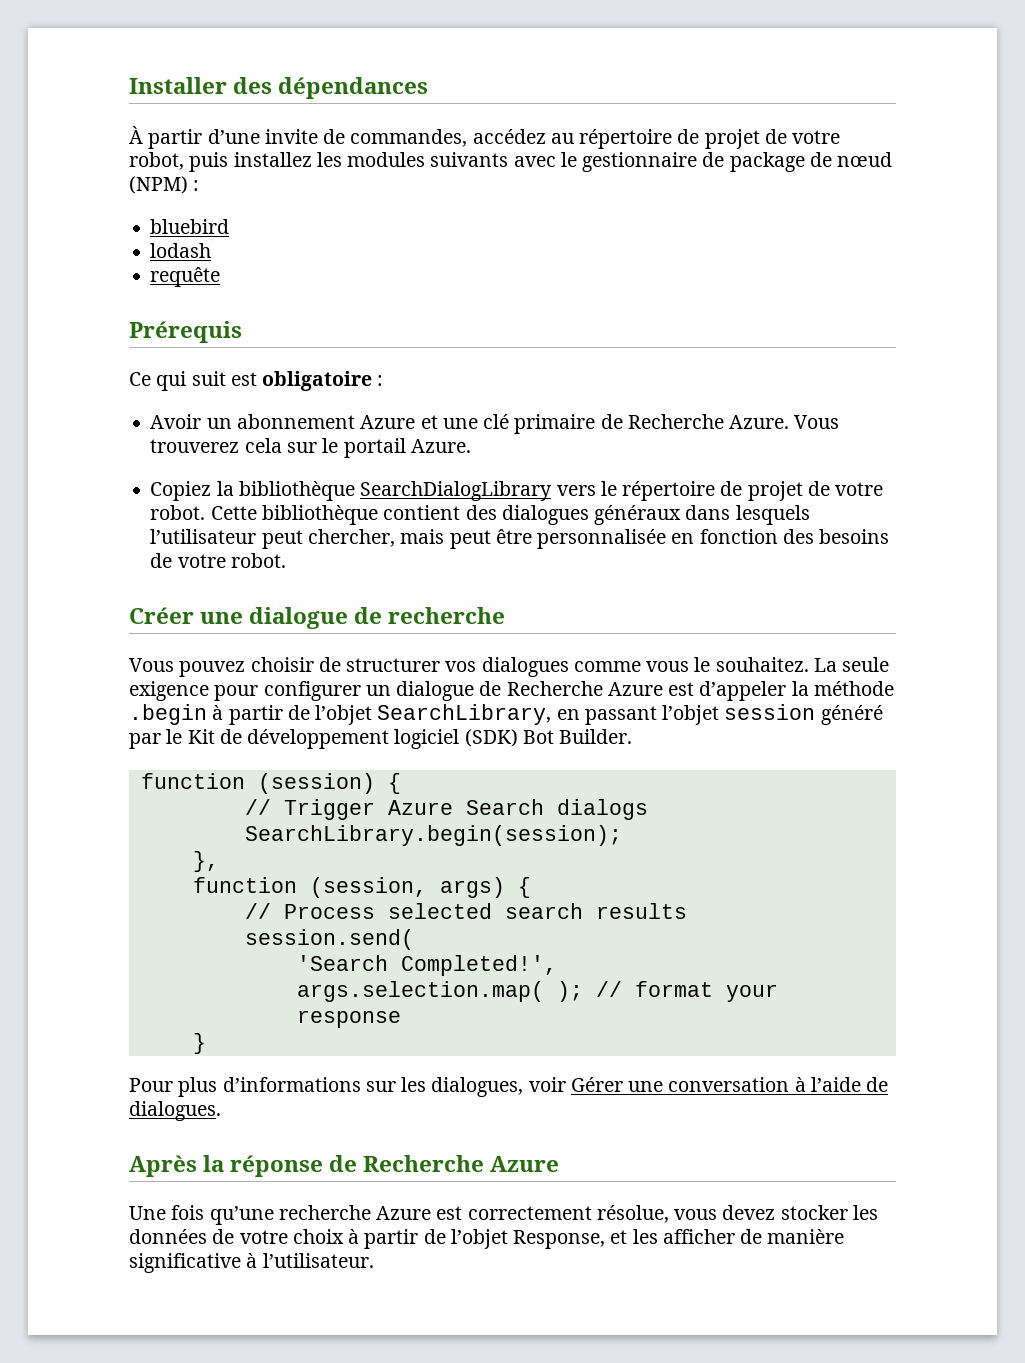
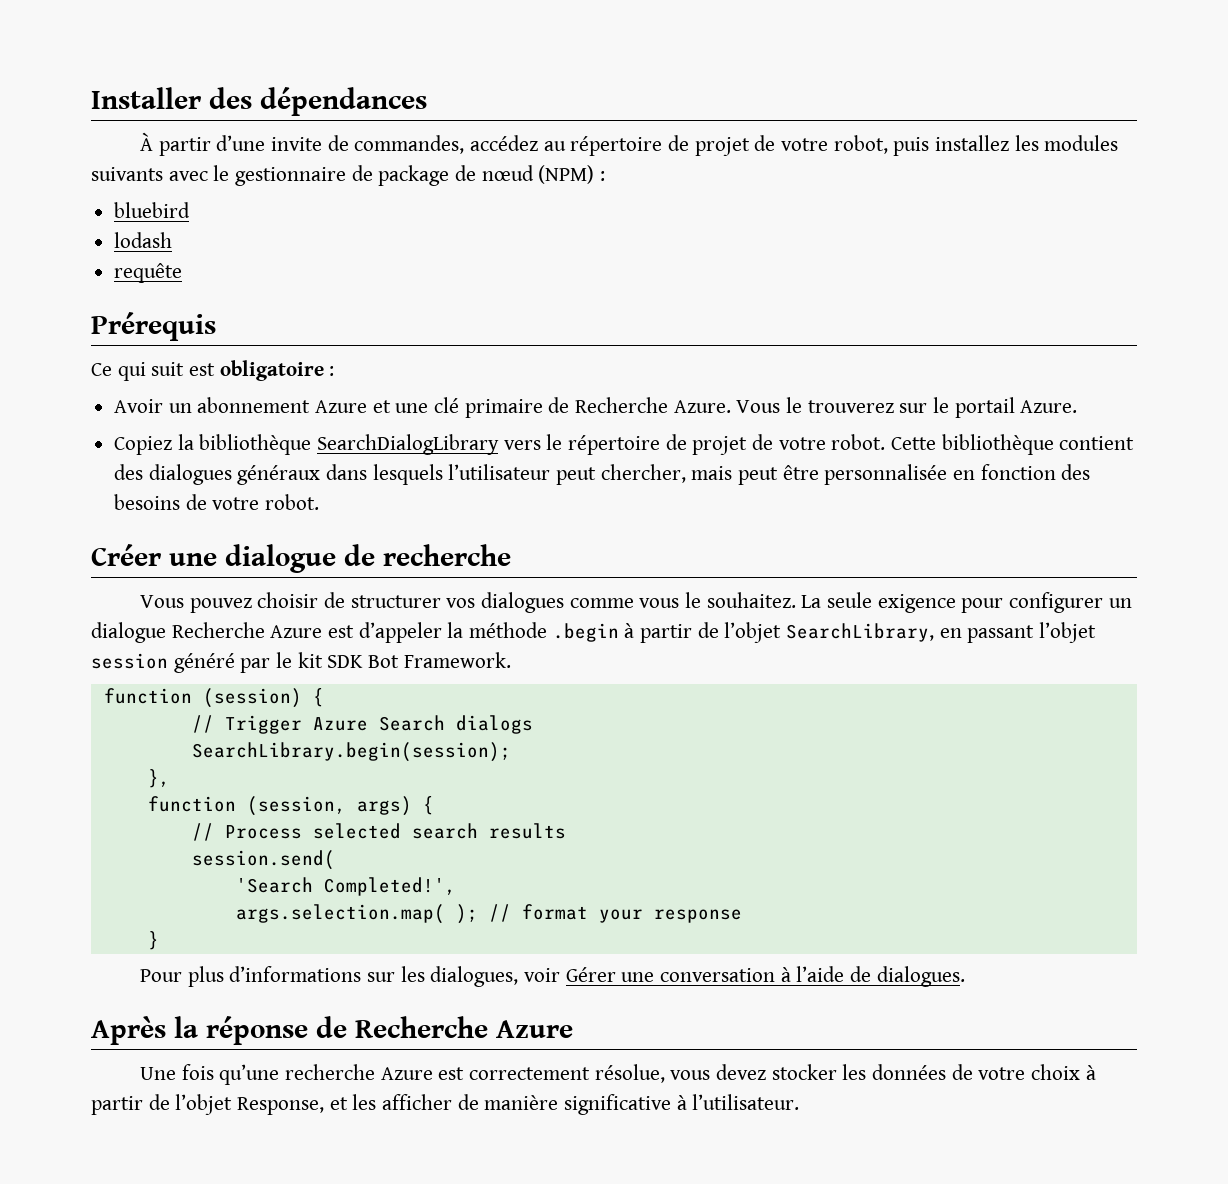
[150,438,282,453] trouverez cela -> [786,397,894,413] le trouverez
[479,681,502,696] de -> (166, 632) none
[187,729,633,749] Kit de développement logiciel (SDK) Bot Builder. -> [297,652,511,668] kit SDK Bot Framework.

